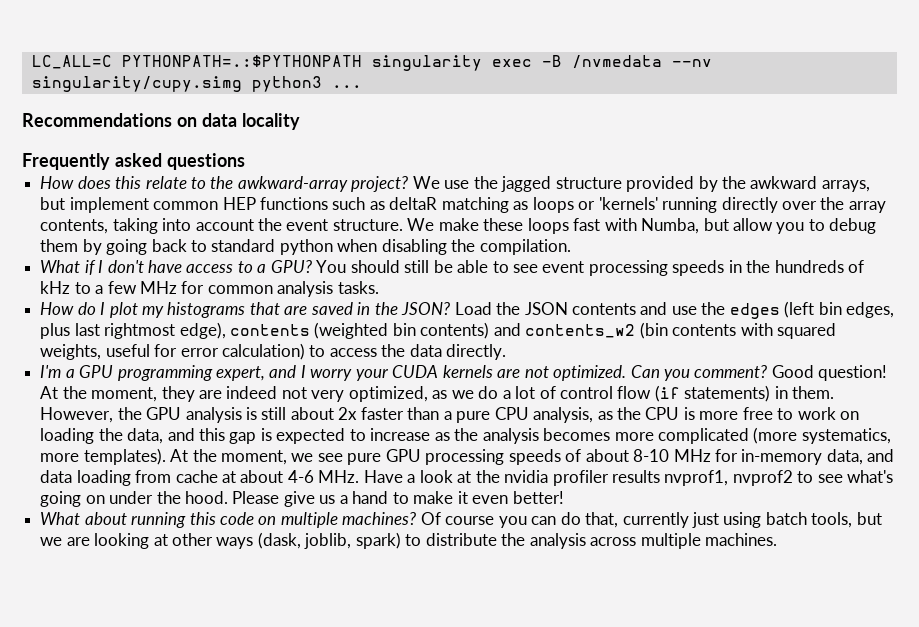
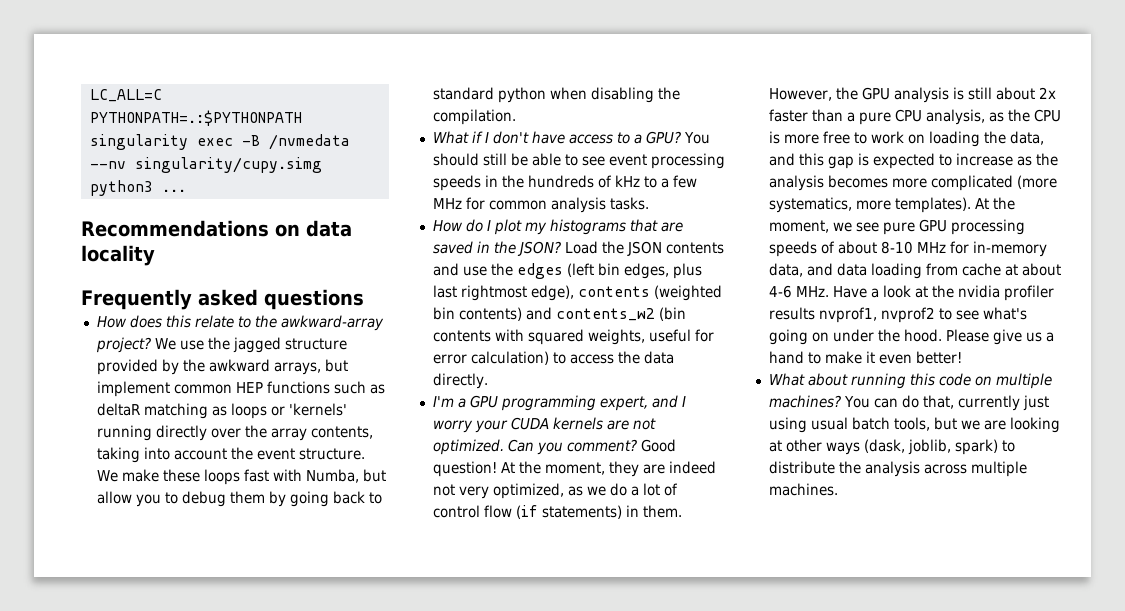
[420,512,527,528] Of course you -> [843,396,870,408] You
(762, 520) none -> [810,417,848,430] usual

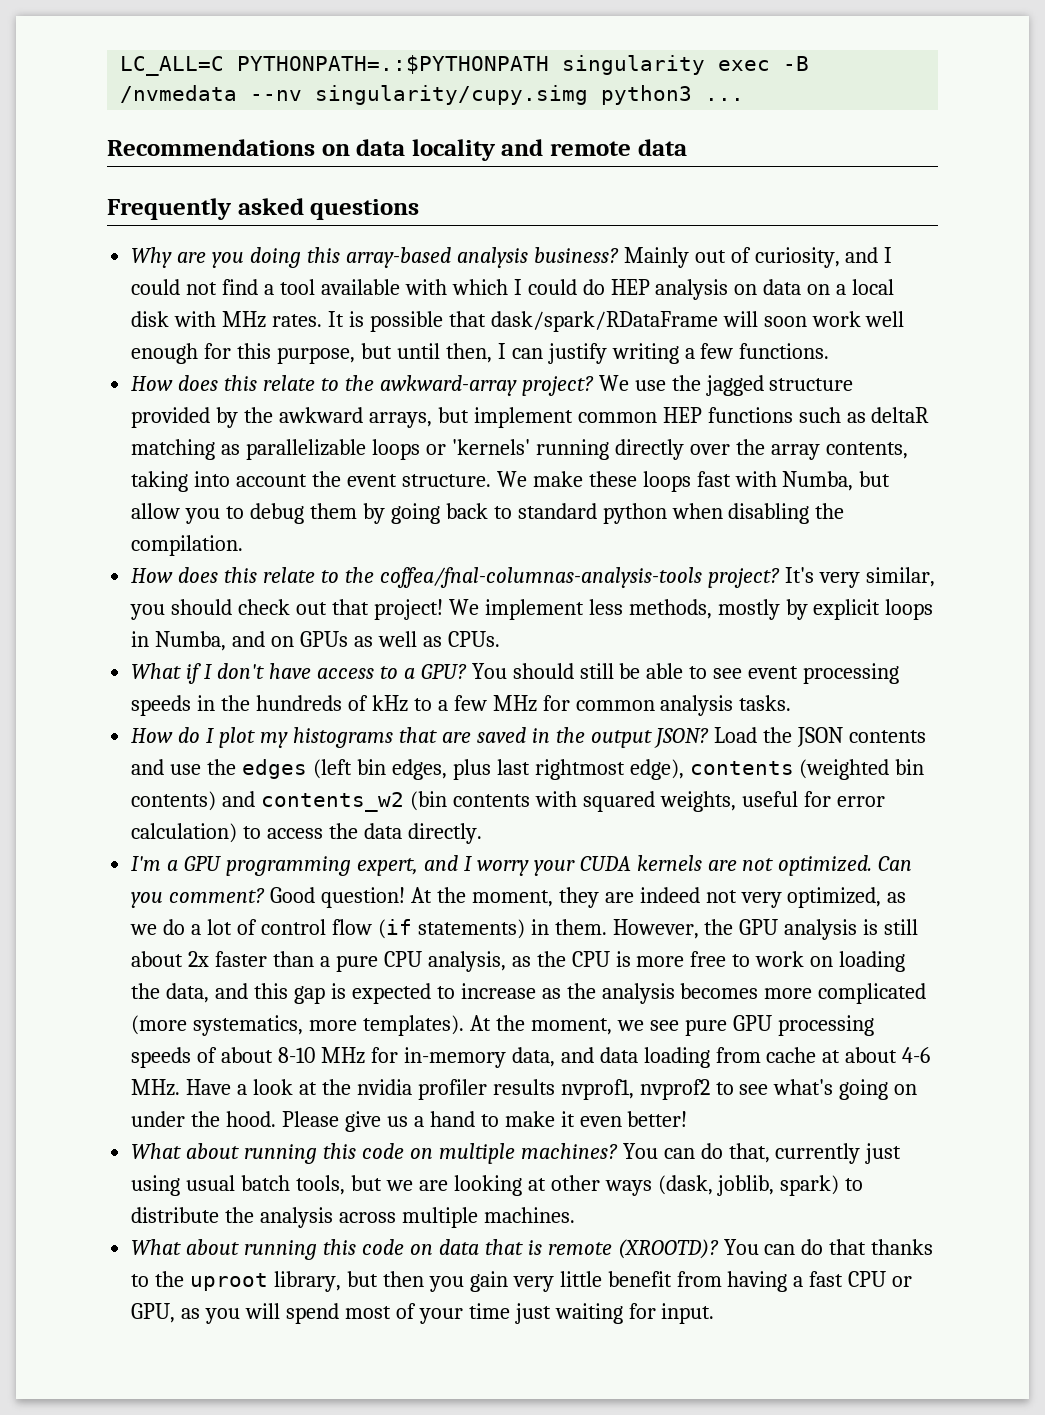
(155, 255) none -> [501,139,687,156] and remote data
(364, 299) none -> [131,247,893,268] [131,279,895,300] [131,311,905,332] [131,343,830,364] // Why are you doing this array-based analysis business? Mainly out of curiosity, and I could not find a tool available with which I could do HEP analysis on data on a local disk with MHz rates. It is possible that dask/spark/RDataFrame will soon work well enough for this purpose, but until then, I can justify writing a few functions.
(227, 411) none -> [246,439,367,460] parallelizable
(516, 117) none -> [131,567,935,588] [130,599,934,620] [131,631,500,651] // How does this relate to the coffea/fnal-columnas-analysis-tools project? It's very similar, you should check out that project! We implement less methods, mostly by explicit loops in Numba, and on GPUs as well as CPUs.
(516, 247) none -> [590,730,652,748] output
(838, 489) none -> [131,1239,934,1260] [131,1271,913,1292] [131,1303,715,1324] // What about running this code on data that is remote (XROOTD)? You can do that thanks to the uproot library, but then you gain very little benefit from having a fast CPU or GPU, as you will spend most of your time just waiting for input.

